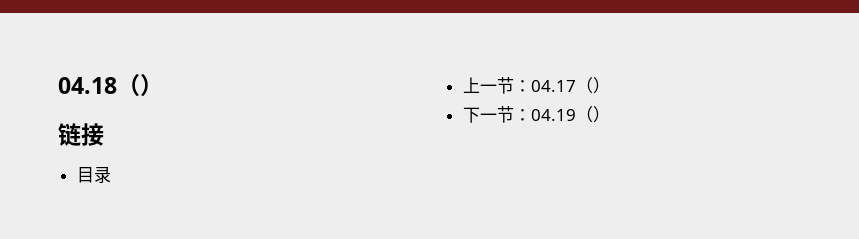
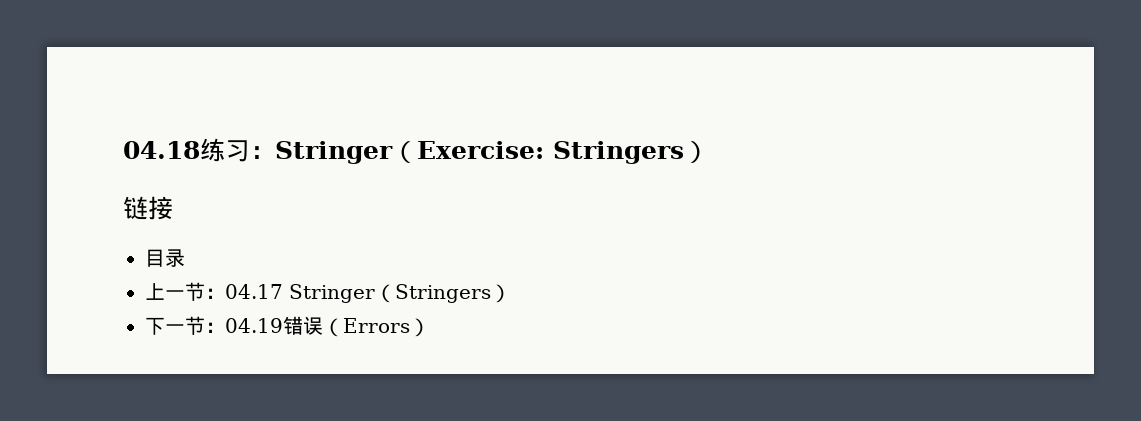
[117,74,140,97] （ -> [200,138,684,164] 练习：Stringer（Exercise: Stringers
[575,77,593,94] （ -> [289,284,491,303] Stringer（Stringers
[575,106,593,123] （ -> [283,316,410,337] 错误（Errors

